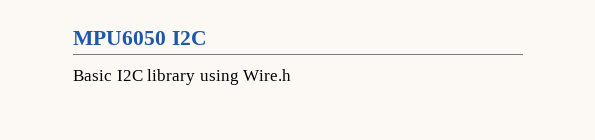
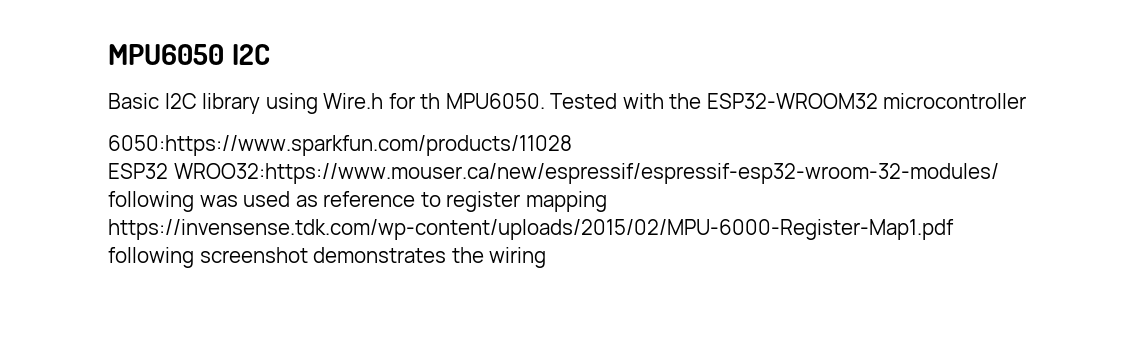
(292, 75) none -> [388,93,1027,109] [108,135,572,156] [108,163,999,184] [108,191,607,212] [108,219,954,240] [108,247,547,268] for th MPU6050. Tested with the ESP32-WROOM32 microcontroller // 6050:https://www.sparkfun.com/products/11028 // ESP32 WROO32:https://www.mouser.ca/new/espressif/espressif-esp32-wroom-32-modules/ // following was used as reference to register mapping https://invensense.tdk.com/wp-content/uploads/2015/02/MPU-6000-Register-Map1.pdf // following screenshot demonstrates the wiring

